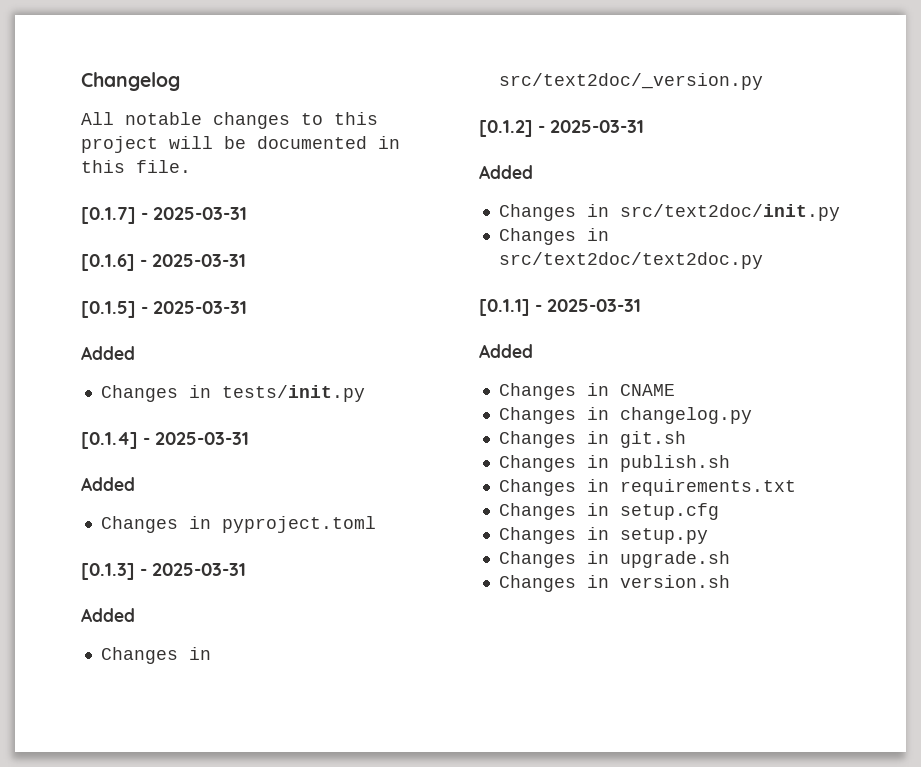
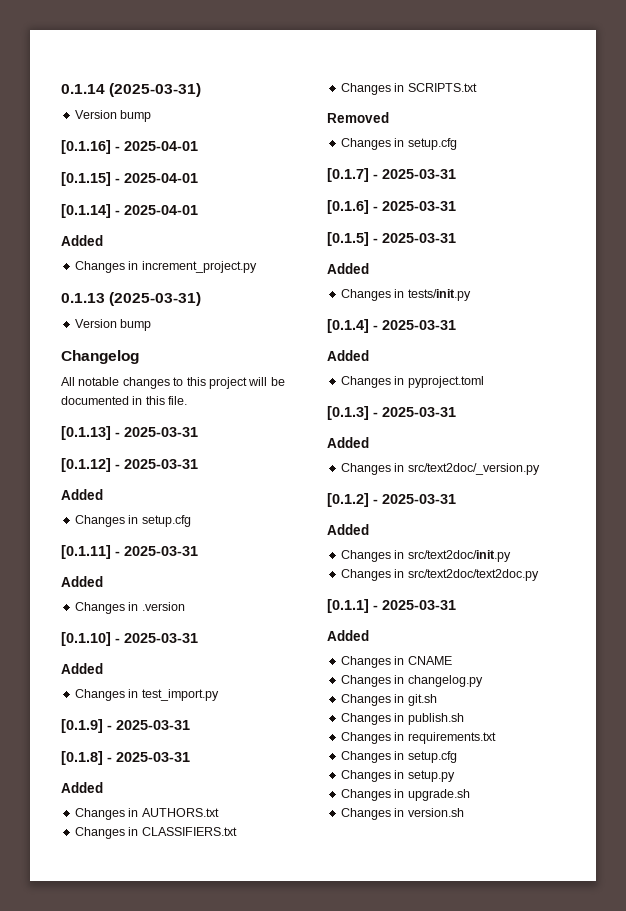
(81, 81) none -> [61,83,202,97] [74,110,152,122] [61,140,198,154] [61,172,198,186] [61,204,198,218] [61,235,103,246] [74,261,257,273] [61,292,202,306] [74,319,152,331] 0.1.14 (2025-03-31) // Version bump // [0.1.16] - 2025-04-01 // [0.1.15] - 2025-04-01 // [0.1.14] - 2025-04-01 // Added // Changes in increment_project.py // 0.1.13 (2025-03-31) // Version bump //
(191, 166) none -> [61,426,198,440] [61,458,198,472] [61,489,103,500] [74,515,191,527] [61,545,198,559] [61,576,103,587] [74,602,185,614] [61,632,198,646] [61,663,103,674] [74,689,219,701] [61,719,190,733] [61,751,190,765] [61,782,103,793] [74,808,219,820] [74,827,237,839] [340,83,477,95] [327,112,389,123] [340,138,457,150] // [0.1.13] - 2025-03-31 // [0.1.12] - 2025-03-31 // Added // Changes in setup.cfg // [0.1.11] - 2025-03-31 // Added // Changes in .version // [0.1.10] - 2025-03-31 // Added // Changes in test_import.py // [0.1.9] - 2025-03-31 // [0.1.8] - 2025-03-31 // Added // Changes in AUTHORS.txt // Changes in CLASSIFIERS.txt // Changes in SCRIPTS.txt // Removed // Changes in setup.cfg

